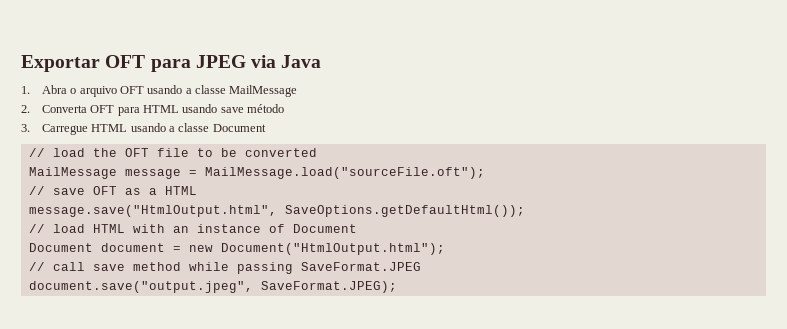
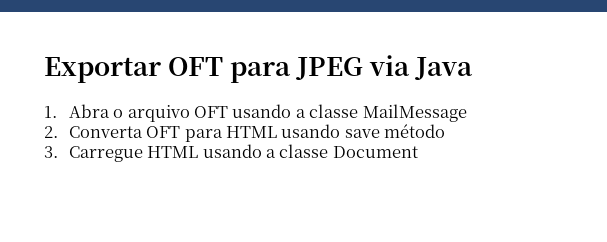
[28,148,317,157] [28,167,485,179] [28,186,197,195] [28,205,525,217] [28,224,357,233] [28,243,445,255] [28,262,421,274] [28,281,397,293] // // load the OFT file to be converted // MailMessage message = MailMessage.load("sourceFile.oft"); // // save OFT as a HTML // message.save("HtmlOutput.html", SaveOptions.getDefaultHtml()); // // load HTML with an instance of Document // Document document = new Document("HtmlOutput.html"); // // call save method while passing SaveFormat.JPEG // document.save("output.jpeg", SaveFormat.JPEG); -> (418, 152) none

